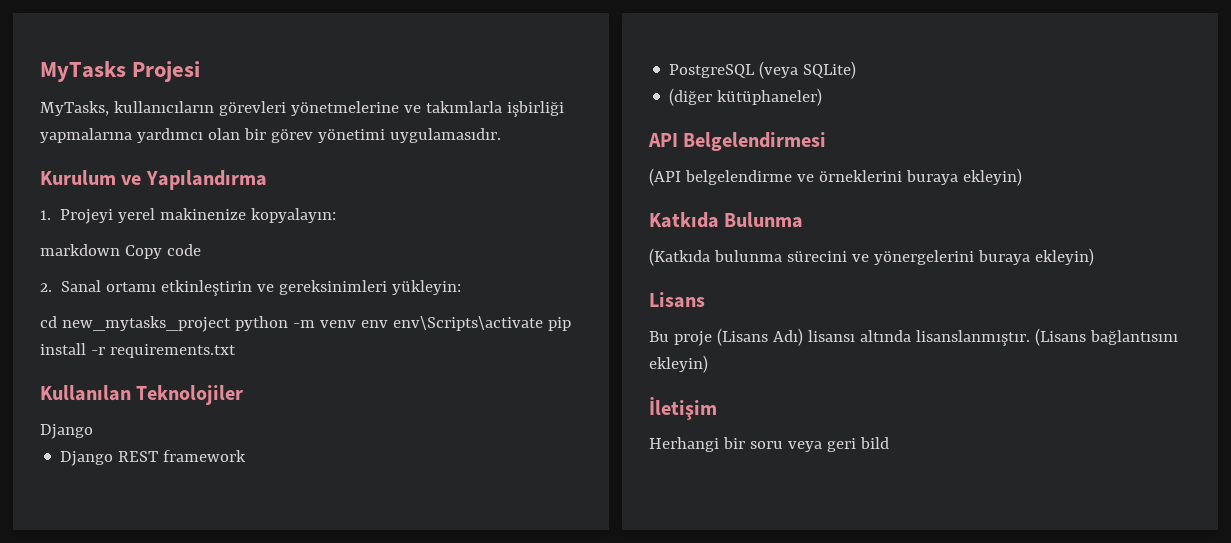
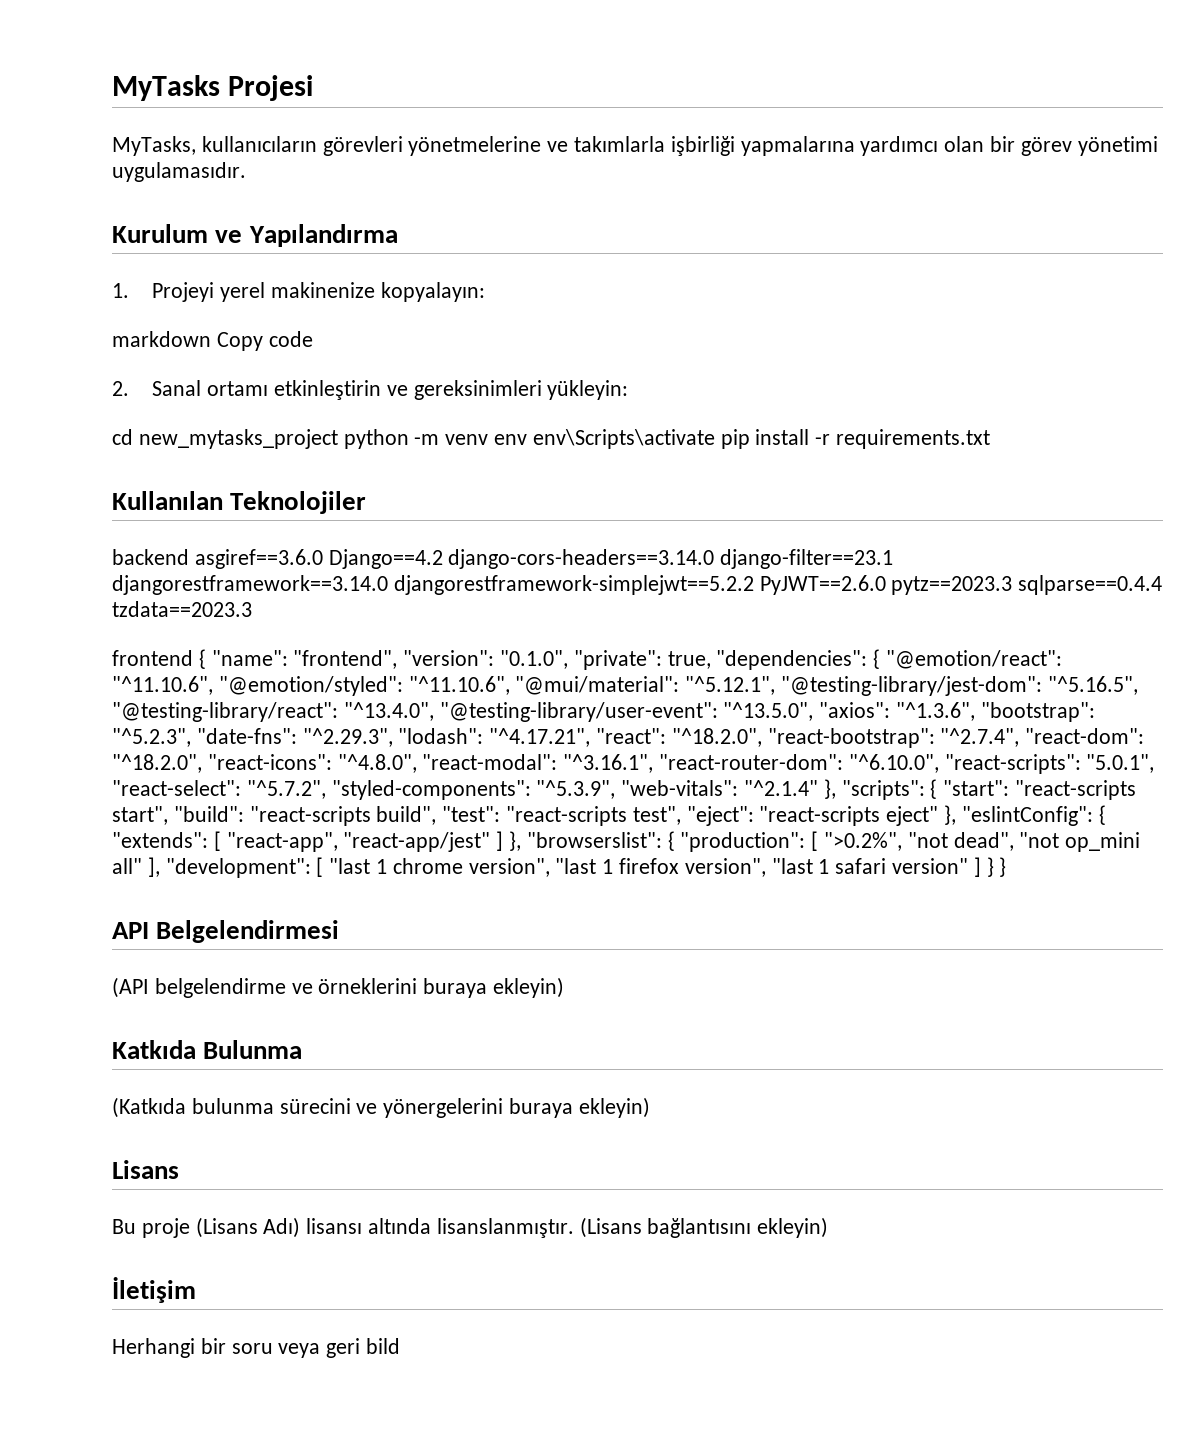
[40,424,93,439] [60,450,247,466] [669,61,857,79] [669,88,823,106] Django // Django REST framework // PostgreSQL (veya SQLite) // (diğer kütüphaneler) -> [112,549,894,569] [112,575,1163,595] [112,601,252,617] [112,649,1063,670] [112,676,1138,696] [112,702,1095,722] [112,728,1145,748] [112,754,1155,774] [112,779,1137,800] [112,805,1106,826] [112,831,1141,852] [112,857,1007,878] backend asgiref==3.6.0 Django==4.2 django-cors-headers==3.14.0 django-filter==23.1 djangorestframework==3.14.0 djangorestframework-simplejwt==5.2.2 PyJWT==2.6.0 pytz==2023.3 sqlparse==0.4.4 tzdata==2023.3 // frontend { "name": "frontend", "version": "0.1.0", "private": true, "dependencies": { "@emotion/react": "^11.10.6", "@emotion/styled": "^11.10.6", "@mui/material": "^5.12.1", "@testing-library/jest-dom": "^5.16.5", "@testing-library/react": "^13.4.0", "@testing-library/user-event": "^13.5.0", "axios": "^1.3.6", "bootstrap": "^5.2.3", "date-fns": "^2.29.3", "lodash": "^4.17.21", "react": "^18.2.0", "react-bootstrap": "^2.7.4", "react-dom": "^18.2.0", "react-icons": "^4.8.0", "react-modal": "^3.16.1", "react-router-dom": "^6.10.0", "react-scripts": "5.0.1", "react-select": "^5.7.2", "styled-components": "^5.3.9", "web-vitals": "^2.1.4" }, "scripts": { "start": "react-scripts start", "build": "react-scripts build", "test": "react-scripts test", "eject": "react-scripts eject" }, "eslintConfig": { "extends": [ "react-app", "react-app/jest" ] }, "browserslist": { "production": [ ">0.2%", "not dead", "not op_mini all" ], "development": [ "last 1 chrome version", "last 1 firefox version", "last 1 safari version" ] } }

